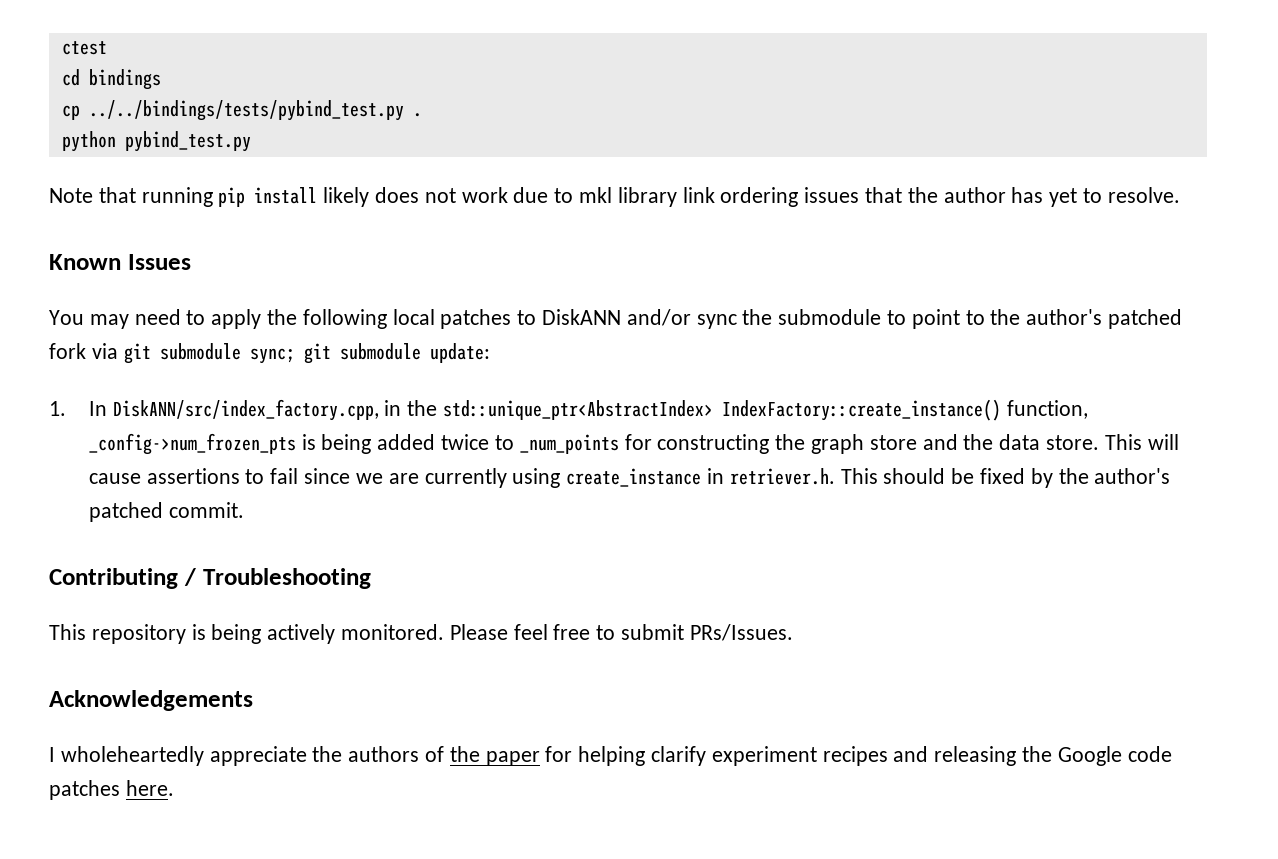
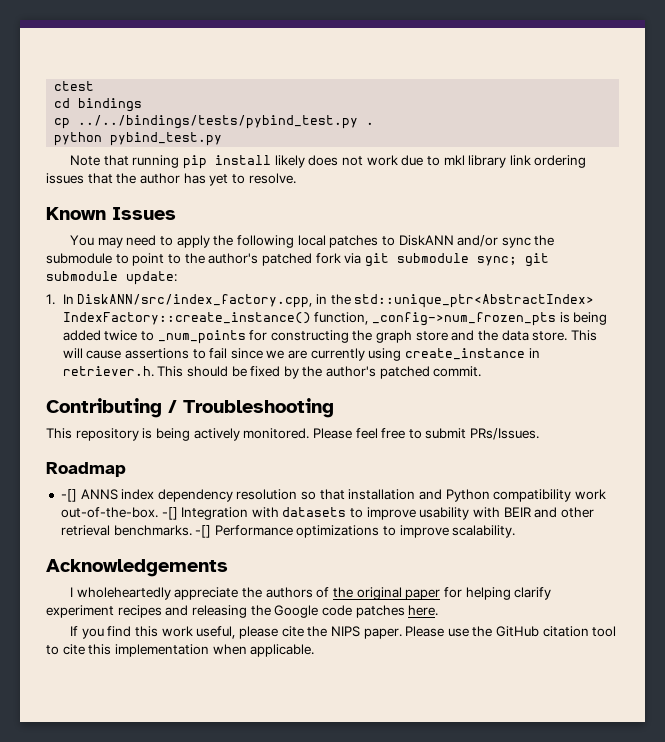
(793, 632) none -> [46,462,126,477] [60,489,606,502] [60,507,594,520] [60,525,516,538] // Roadmap // -[] ANNS index dependency resolution so that installation and Python compatibility work out-of-the-box. -[] Integration with datasets to improve usability with BEIR and other retrieval benchmarks. -[] Performance optimizations to improve scalability.
(480, 754) none -> [356,587,402,600] original
(174, 788) none -> [70,626,617,639] [46,644,315,657] // If you find this work useful, please cite the NIPS paper. Please use the GitHub citation tool to cite this implementation when applicable.

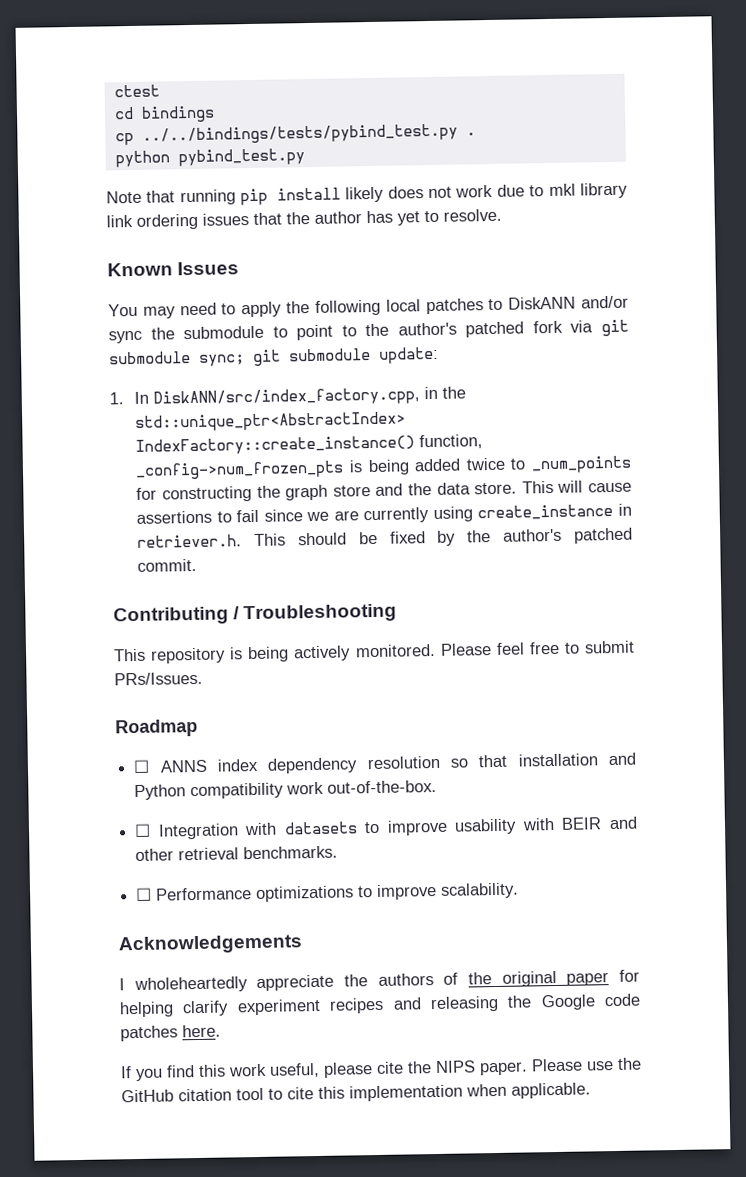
[60,489,77,502] -[] -> [133,759,151,774] ☐
[161,507,178,520] -[] -> [134,823,152,838] // ☐
[195,525,212,538] -[] -> [135,887,153,902] // ☐

